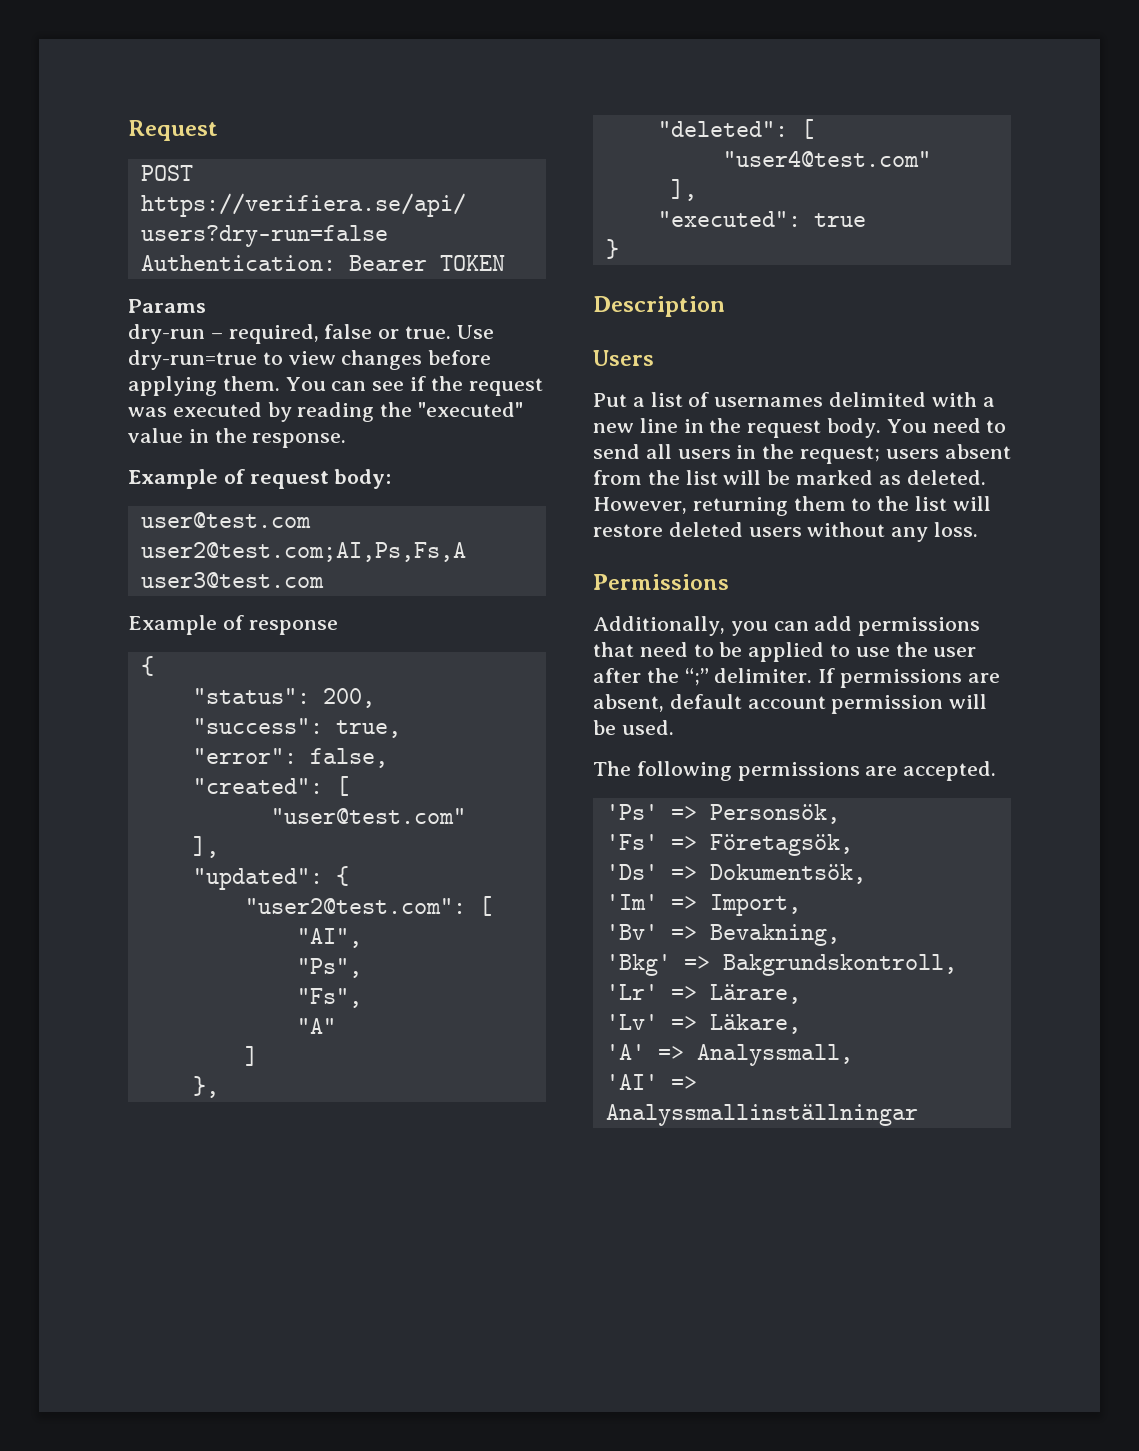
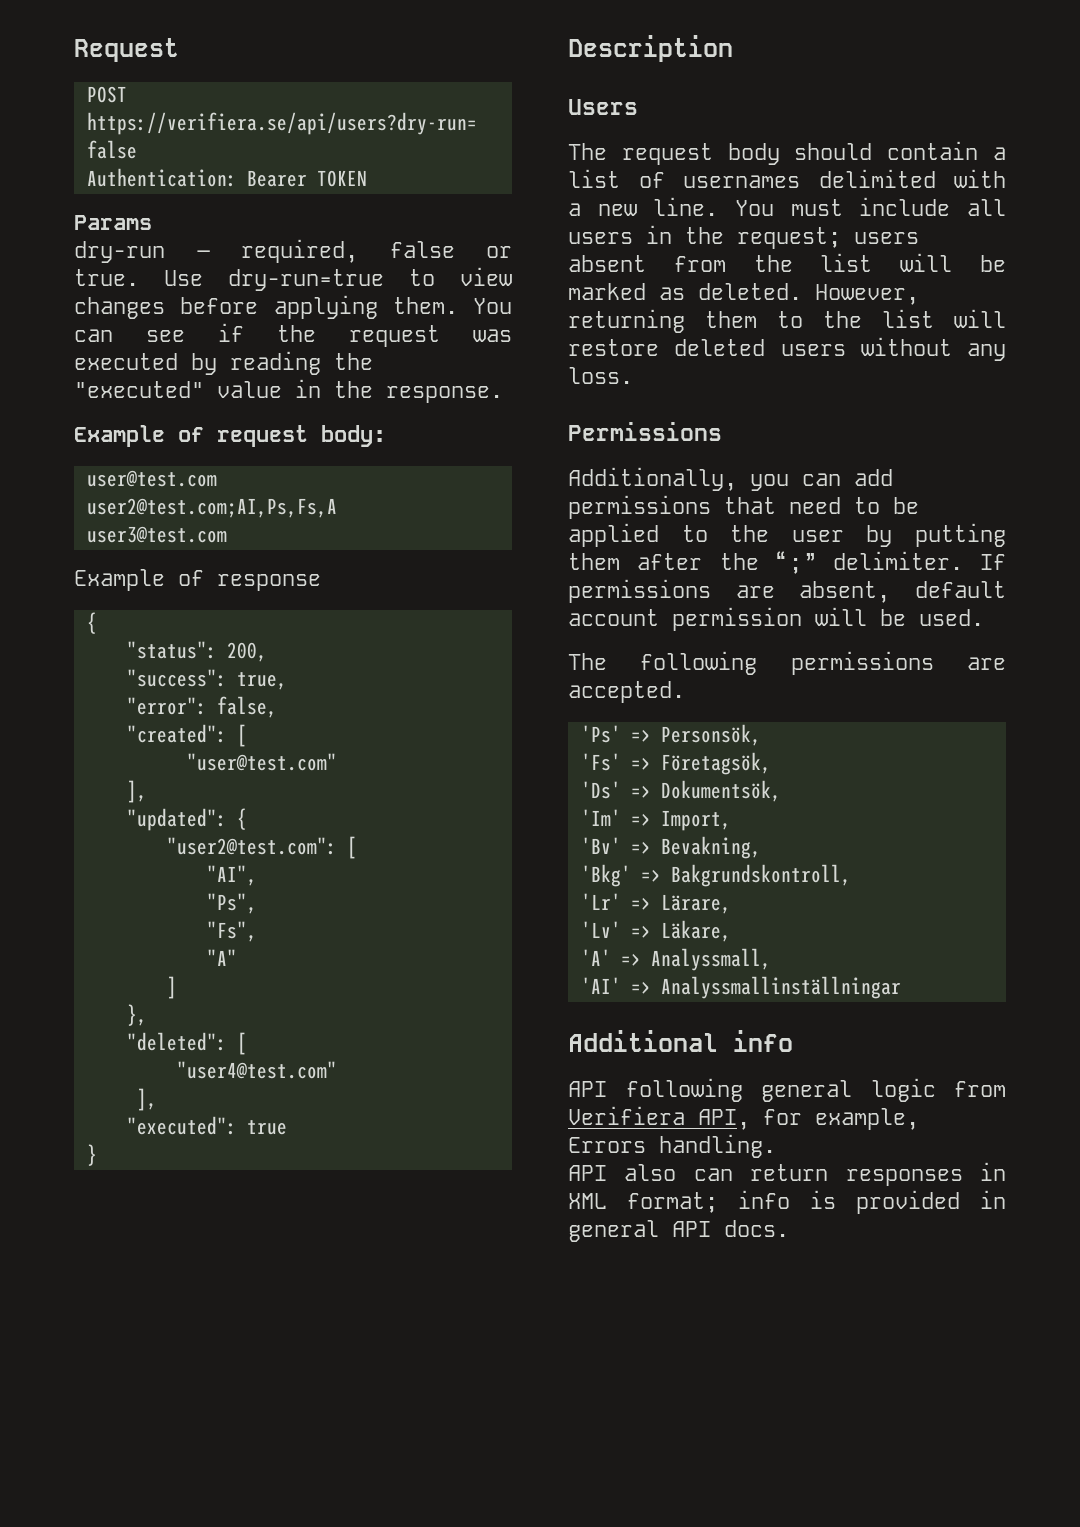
[593,393,627,407] Put -> [568,141,979,165] The request body should contain
[639,418,1007,438] [593,444,640,459] line in the request body. You need to send -> [653,197,951,216] line. You must include
[855,647,890,657] use -> (708, 533) none
(977, 652) none -> [866,523,1006,547] [568,553,620,570] by putting them
(918, 1115) none -> [568,1030,793,1052] [568,1078,1006,1102] [568,1106,919,1130] [568,1134,776,1158] [568,1162,1006,1186] [568,1190,1006,1214] [568,1220,789,1242] // Additional info // API following general logic from Verifiera API, for example, Errors handling. // API also can return responses in XML format; info is provided in general API docs.

